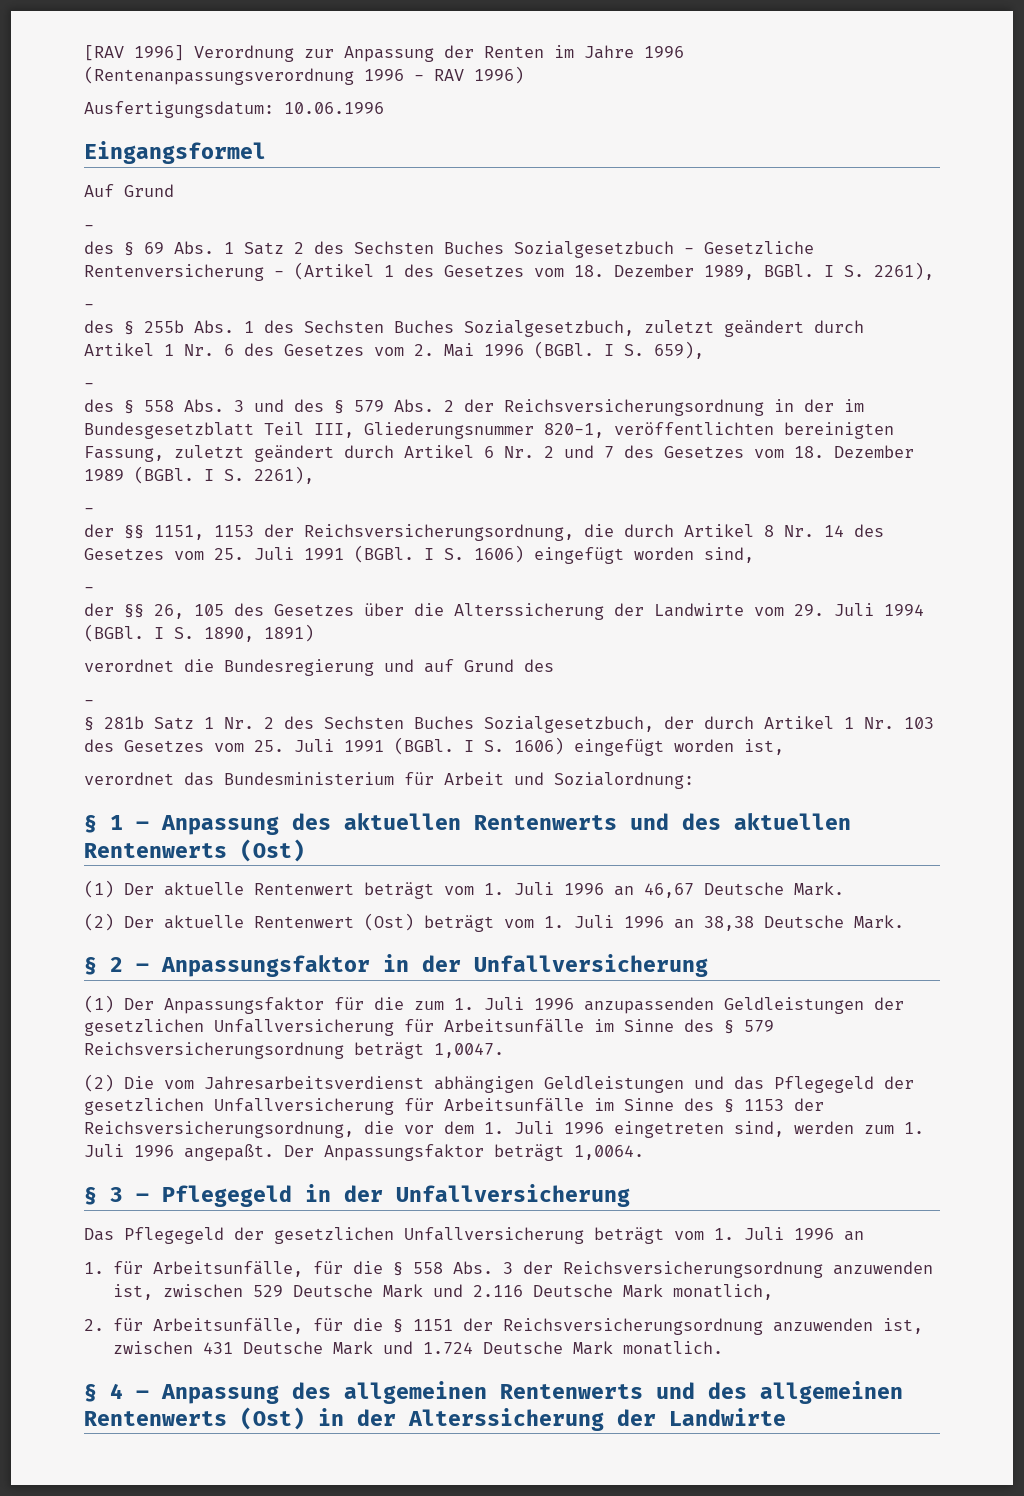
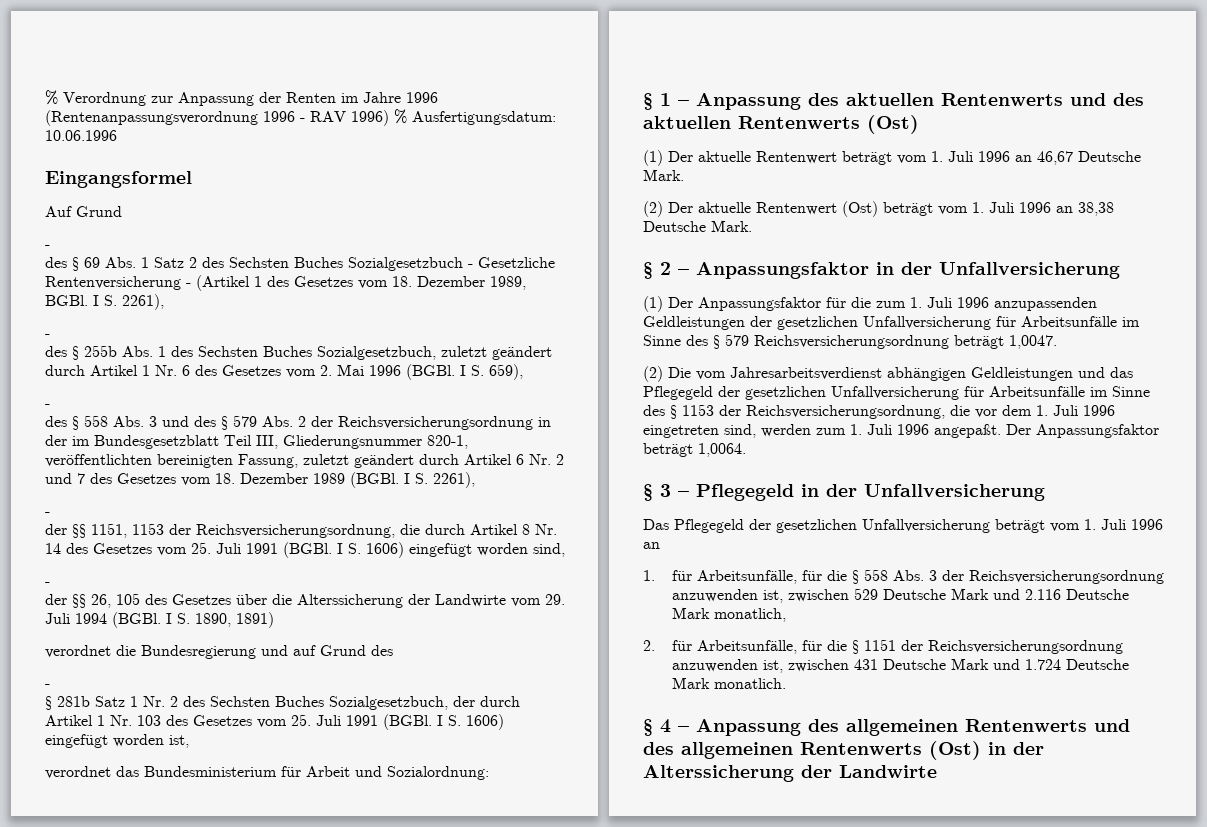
[84,45,184,61] [RAV 1996] -> [45,90,58,105] %
(524, 75) // -> [394,109,407,124] %

